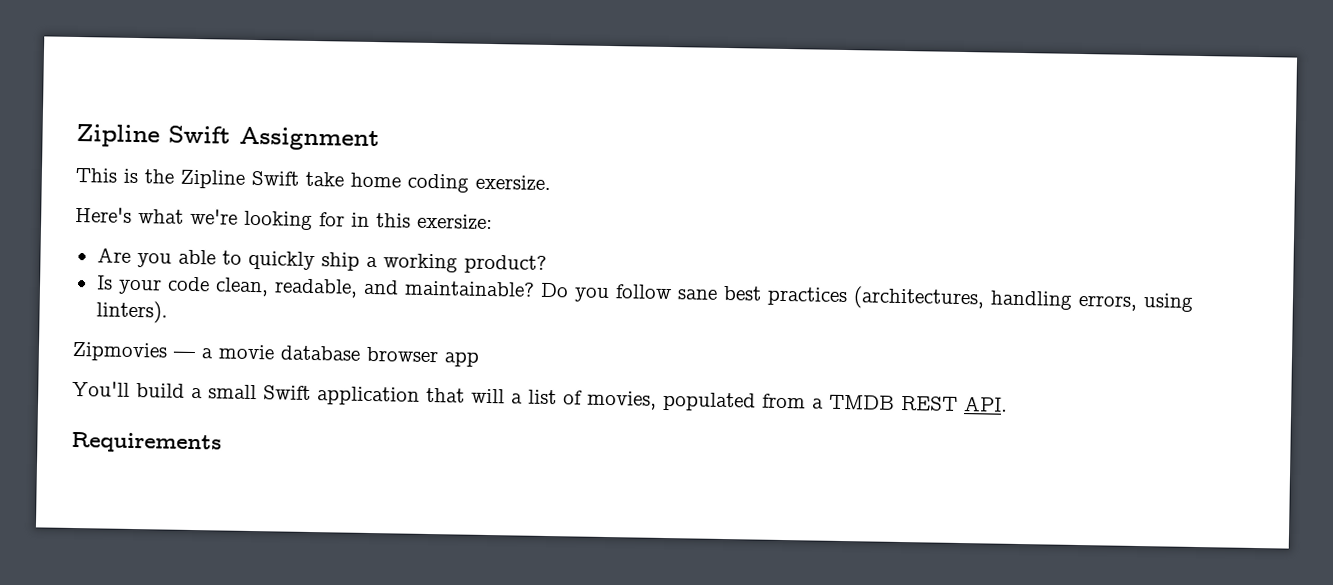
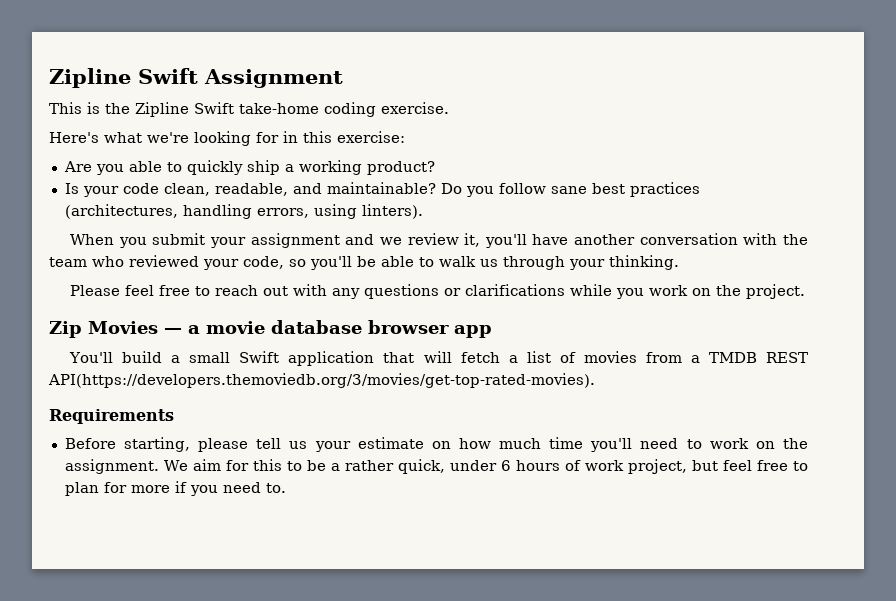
[305,171,551,193] take home coding exersize. -> [239,102,449,117] take-home coding exercise.
[417,213,493,231] exersize: -> [337,131,405,143] exercise:
[72,341,168,362] Zipmovies -> [70,233,808,248] [49,255,679,270] [70,284,806,299] [49,321,158,338] When you submit your assignment and we review it, you'll have another conversation with the team who reviewed your code, so you'll be able to walk us through your thinking. // Please feel free to reach out with any questions or clarifications while you work on the project. // Zip Movies
(505, 396) none -> [460,352,500,363] fetch
[587,390,756,412] movies, populated -> [583,351,637,363] movies
[964,396,1008,412] API. -> [48,373,595,388] API(https://developers.themoviedb.org/3/movies/get-top-rated-movies).
(222, 442) none -> [64,437,808,452] [64,459,808,474] [64,481,286,496] // Before starting, please tell us your estimate on how much time you'll need to work on the assignment. We aim for this to be a rather quick, under 6 hours of work project, but feel free to plan for more if you need to.

